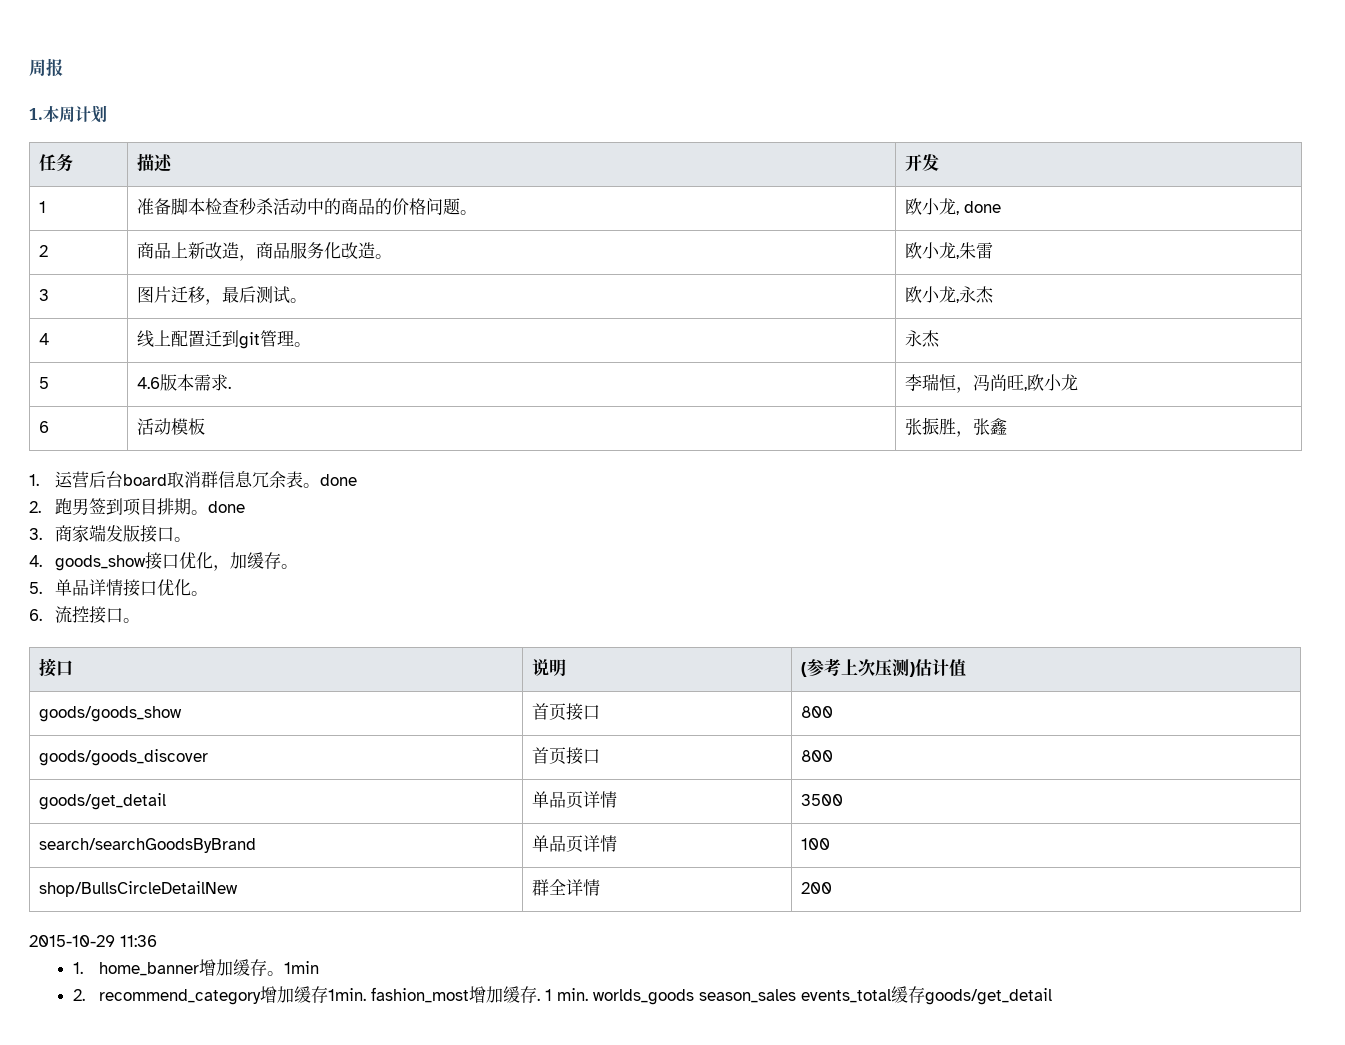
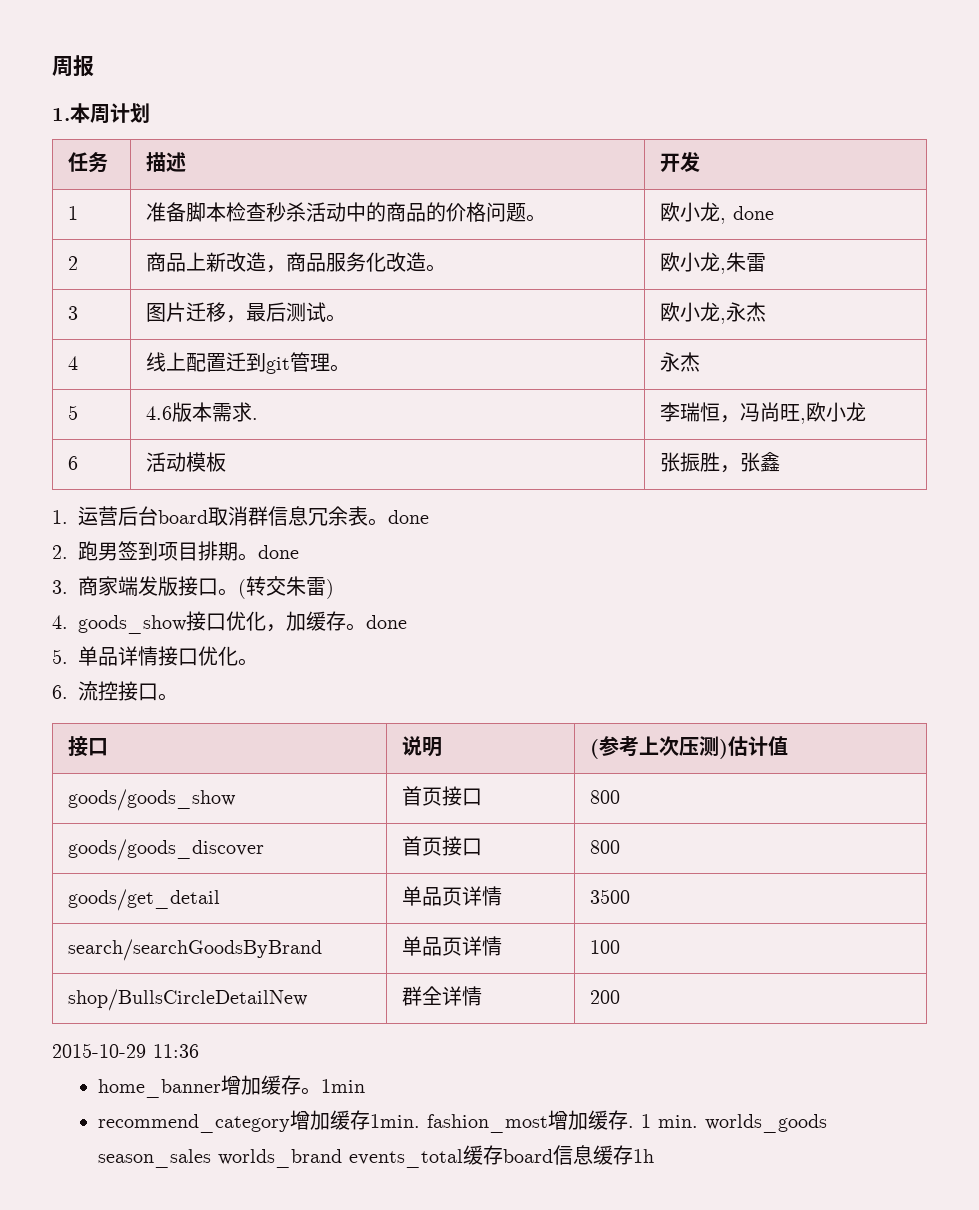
(191, 539) none -> [238,576,334,599] (转交朱雷)
(298, 566) none -> [366,615,407,629] done
[73,962,84,974] 1. -> (199, 1051) none
[73,989,86,1001] 2. -> (365, 1086) none
(796, 996) none -> [217,1149,342,1168] worlds_brand
[924,988,1052,1005] goods/get_detail -> [502,1145,654,1165] board信息缓存1h

